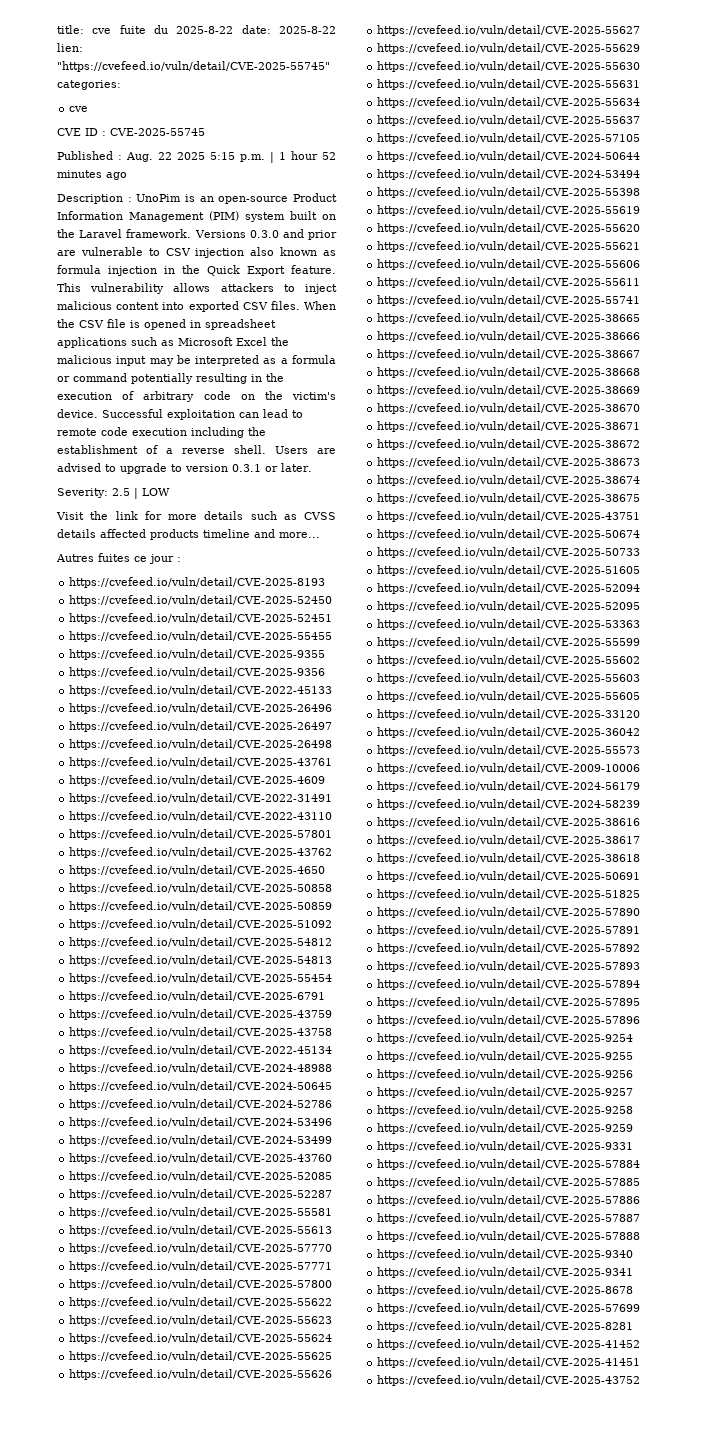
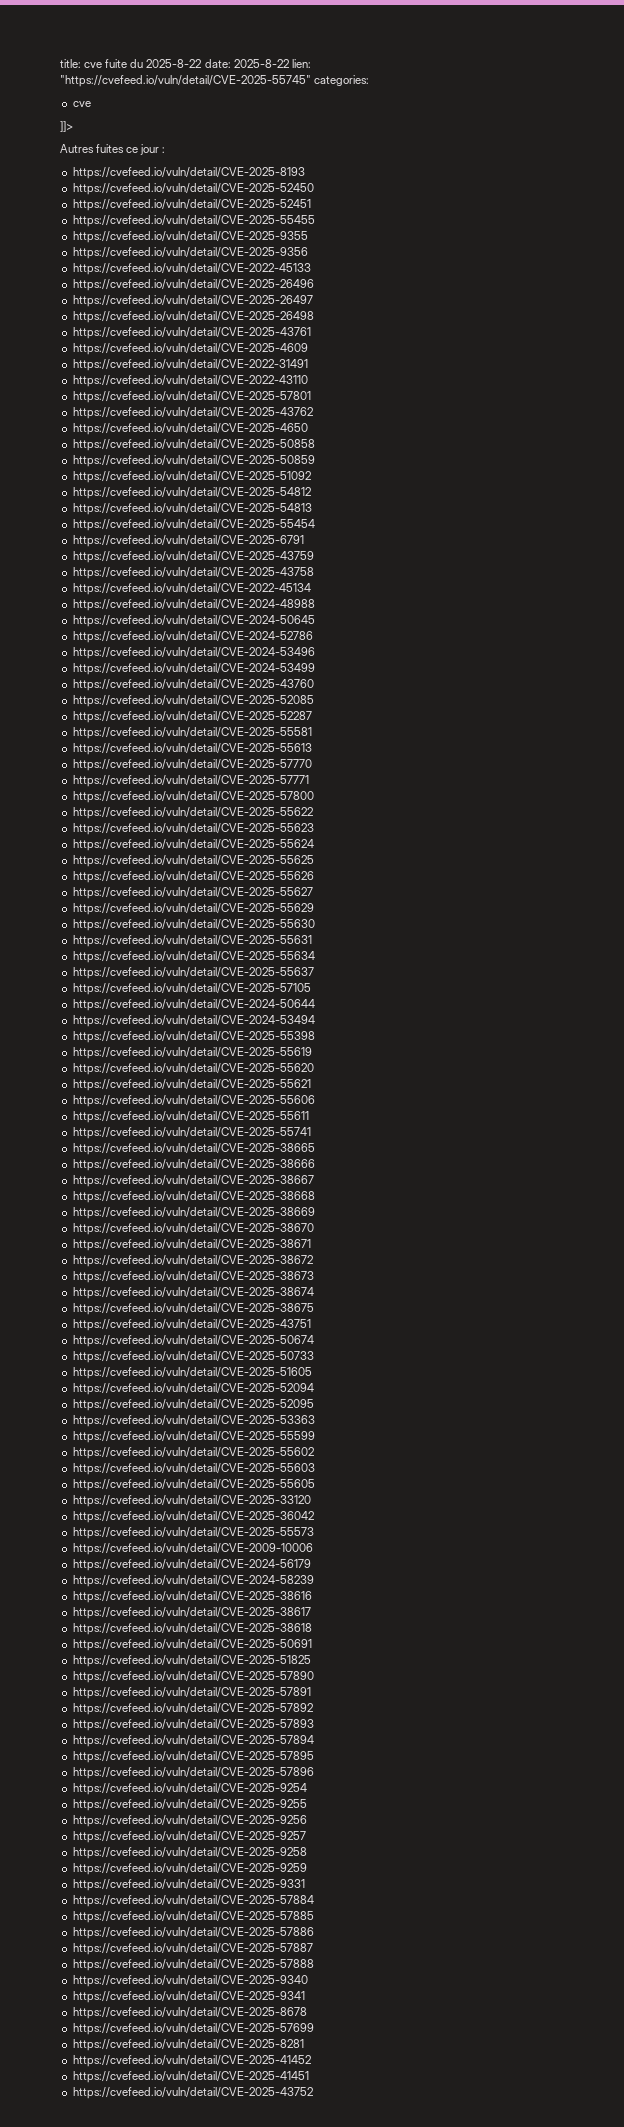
[57,128,205,136] [57,151,336,163] [57,170,127,180] [57,193,337,204] [57,211,336,222] [57,229,337,240] [57,247,336,258] [57,265,336,276] [57,283,337,294] [57,301,336,312] [57,319,276,330] [57,337,289,348] [57,355,336,366] [57,373,284,384] [57,391,336,402] [57,409,303,420] [57,427,266,438] [57,445,336,454] [57,463,312,474] [57,488,170,499] [56,511,336,520] [57,529,320,540] CVE ID : CVE-2025-55745 // Published : Aug. 22 2025 5:15 p.m. | 1 hour 52 minutes ago // Description : UnoPim is an open-source Product Information Management (PIM) system built on the Laravel framework. Versions 0.3.0 and prior are vulnerable to CSV injection also known as formula injection in the Quick Export feature. This vulnerability allows attackers to inject malicious content into exported CSV files. When the CSV file is opened in spreadsheet applications such as Microsoft Excel the malicious input may be interpreted as a formula or command potentially resulting in the execution of arbitrary code on the victim's device. Successful exploitation can lead to remote code execution including the establishment of a reverse shell. Users are advised to upgrade to version 0.3.1 or later. // Severity: 2.5 | LOW // Visit the link for more details such as CVSS details affected products timeline and more... -> [60,121,73,132] ]]>

